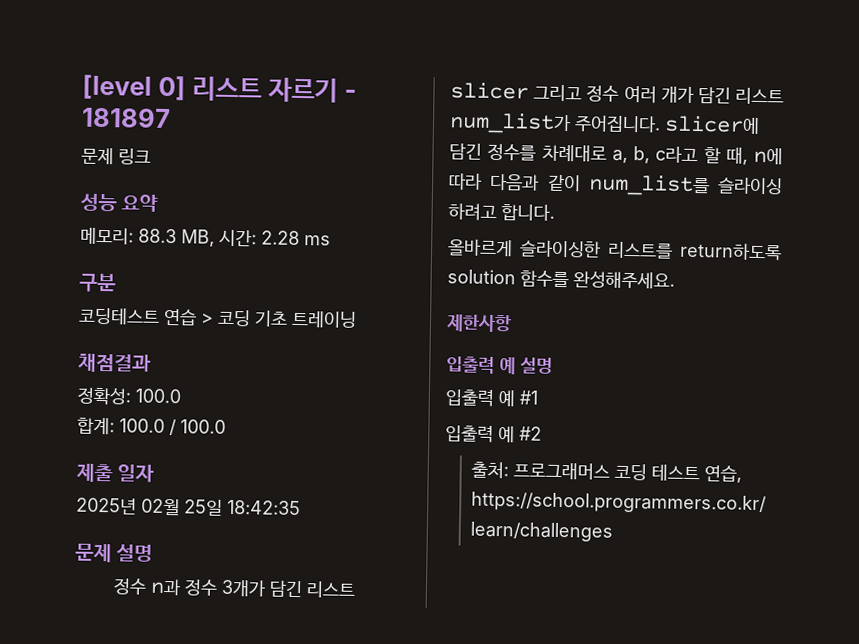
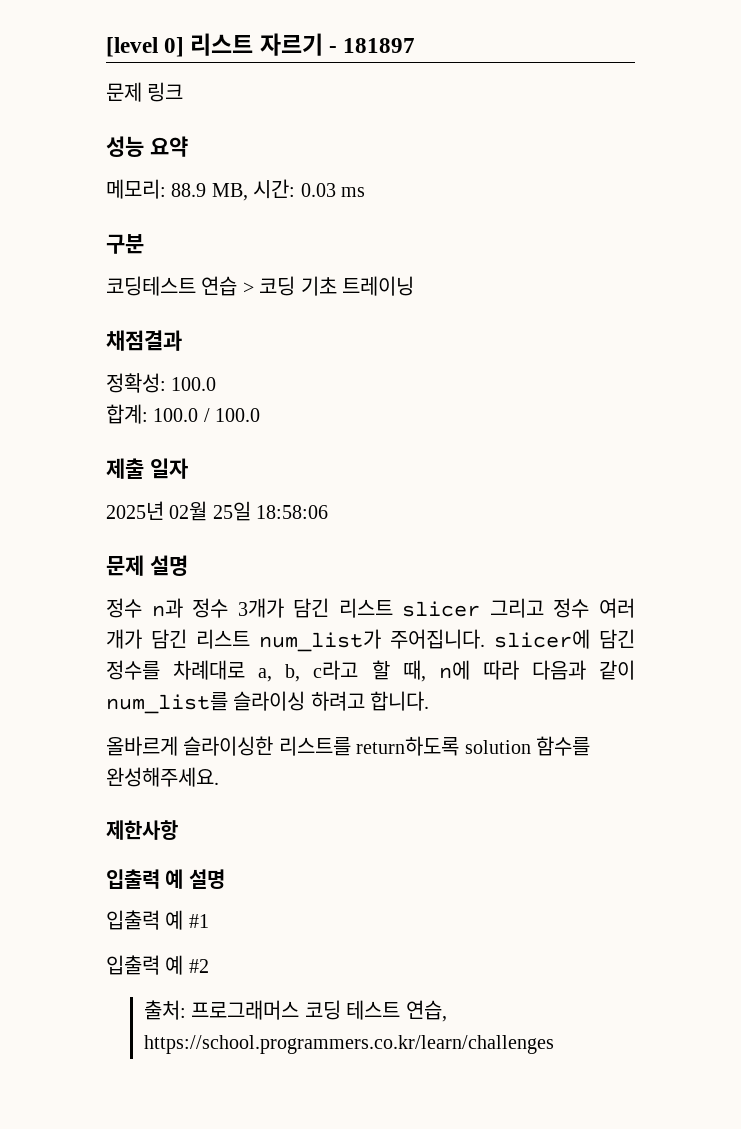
[138,228,177,244] 88.3 -> [171,183,207,197] 88.9
[261,230,300,246] 2.28 -> [300,183,336,197] 0.03
[227,499,301,516] 18:42:35 -> [256,505,329,519] 18:58:06

